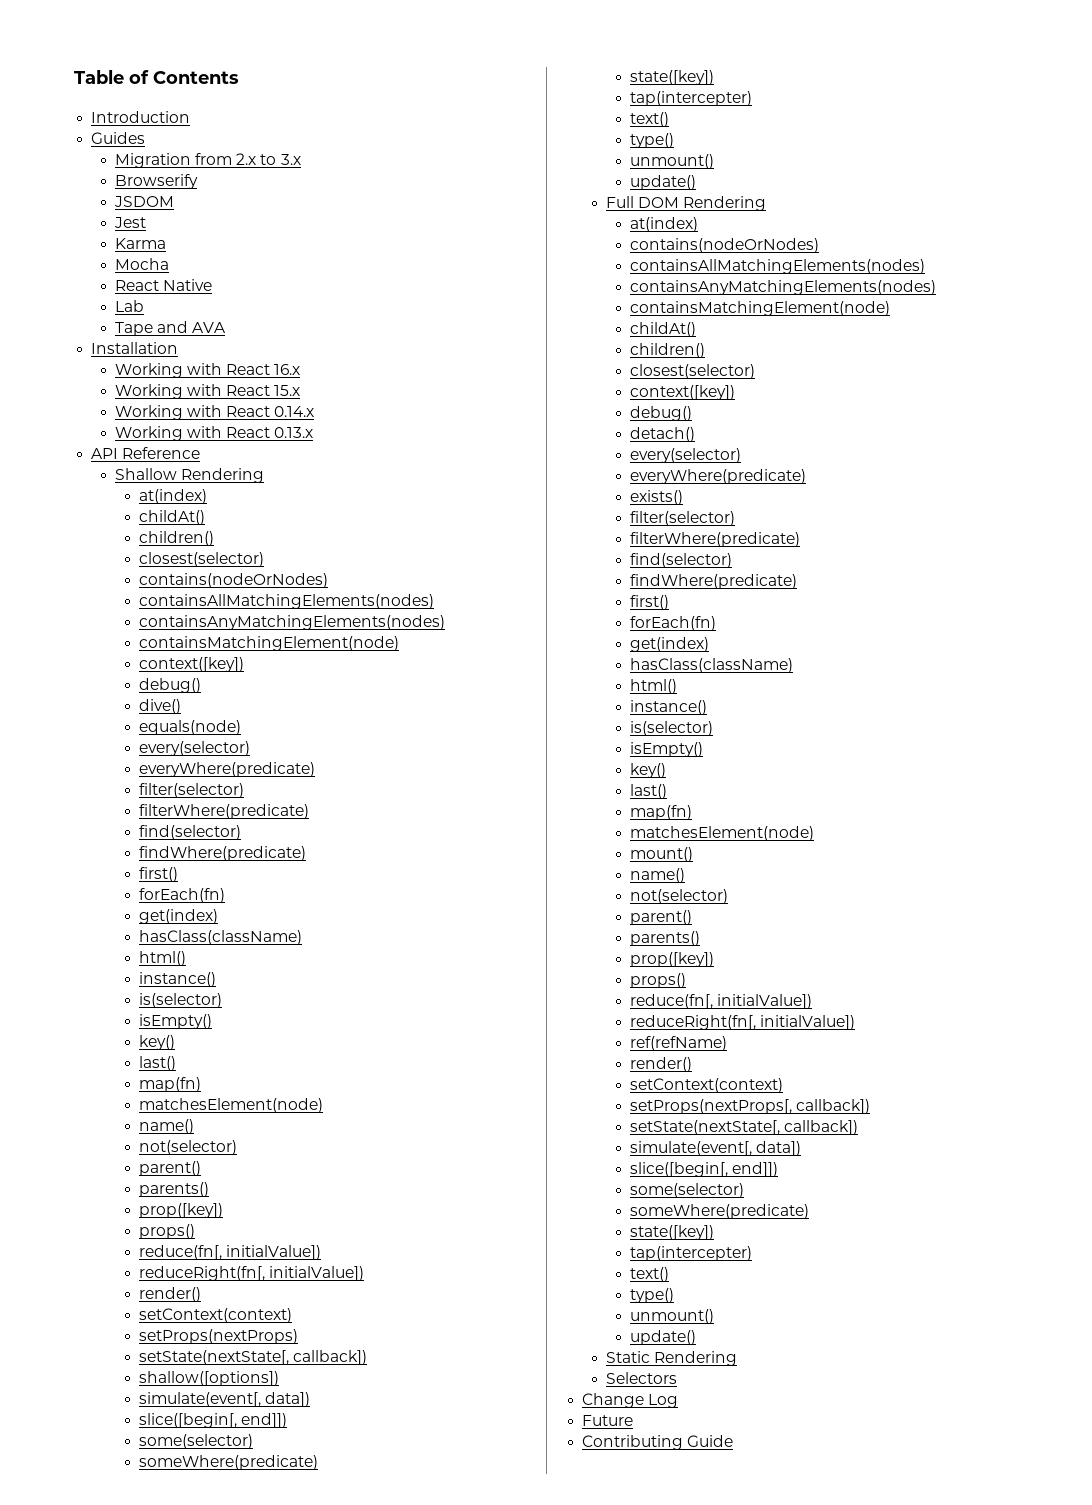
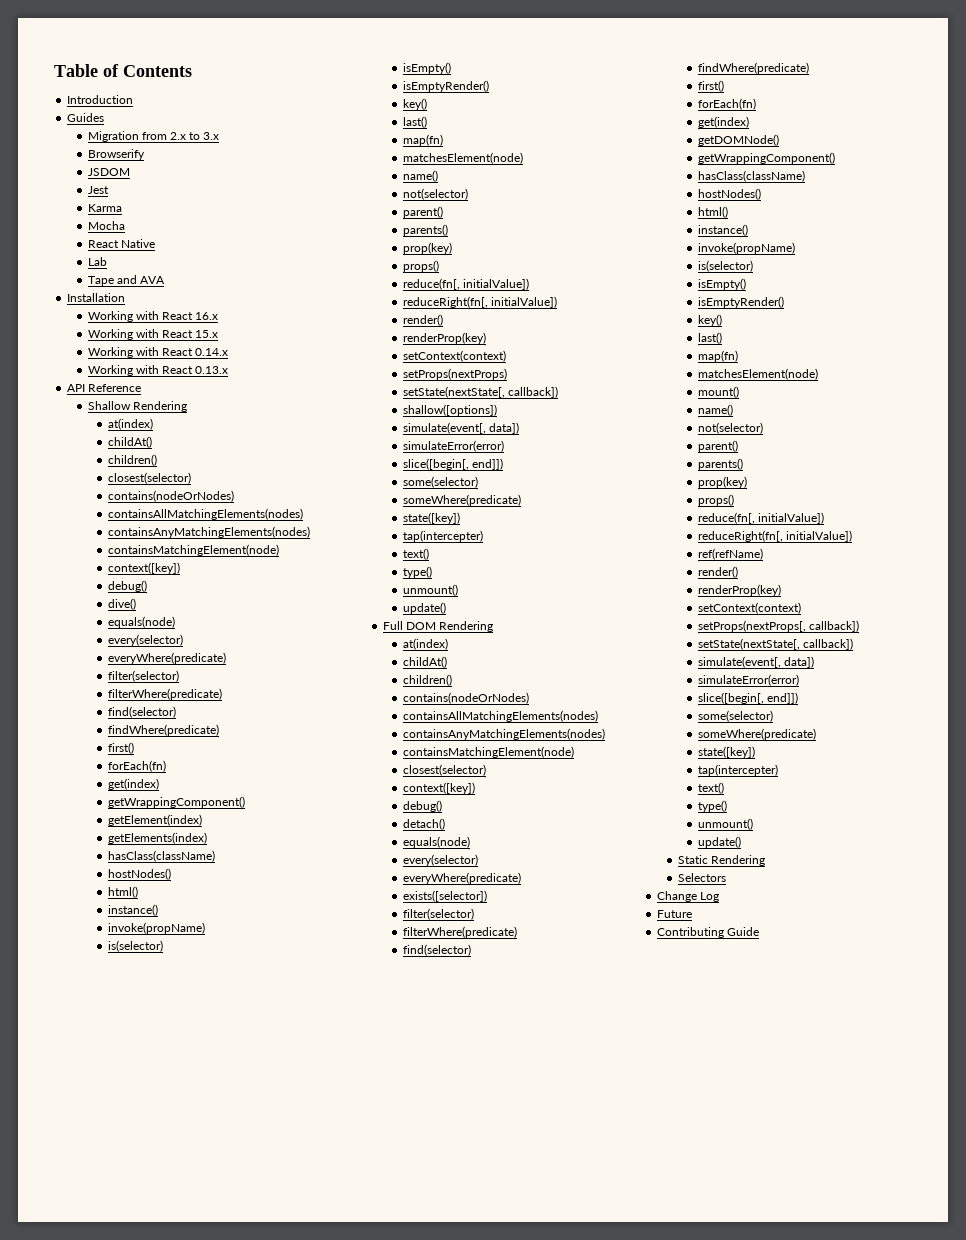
[138,930,302,945] [138,951,186,966] [138,972,216,987] [138,993,222,1008] [138,1014,212,1029] // hasClass(className) // html() // instance() // is(selector) // isEmpty() -> [107,796,245,808] [107,814,202,826] [107,832,207,844] [107,850,215,862] [107,868,171,880] [107,886,138,898] [107,904,158,916] [107,922,205,934] [107,940,163,952] [402,62,451,74] [402,80,489,92] // getWrappingComponent() // getElement(index) // getElements(index) // hasClass(className) // hostNodes() // html() // instance() // invoke(propName) // is(selector) // isEmpty() // isEmptyRender()
[138,1203,223,1218] prop([key]) -> [402,242,452,254] prop(key)
(201, 1294) none -> [402,332,486,344] // renderProp(key)
(310, 1399) none -> [402,440,504,452] // simulateError(error)
[629,238,819,253] [629,259,925,274] [629,280,936,295] [629,301,890,316] [629,322,696,337] [629,343,705,358] // contains(nodeOrNodes) // containsAllMatchingElements(nodes) // containsAnyMatchingElements(nodes) // containsMatchingElement(node) // childAt() // children() -> [402,656,447,668] [402,674,452,686] [402,692,529,704] [402,710,598,722] [402,728,605,740] [402,746,574,758] // childAt() // children() // contains(nodeOrNodes) // containsAllMatchingElements(nodes) // containsAnyMatchingElements(nodes) // containsMatchingElement(node)
[629,448,741,463] [629,469,806,484] [629,490,683,505] [629,511,735,526] [629,532,800,547] [629,553,732,568] [629,574,797,589] [629,595,669,610] [629,616,716,631] [629,637,709,652] [629,658,793,673] [629,679,677,694] [629,700,707,715] [629,721,713,736] [629,742,703,757] // every(selector) // everyWhere(predicate) // exists() // filter(selector) // filterWhere(predicate) // find(selector) // findWhere(predicate) // first() // forEach(fn) // get(index) // hasClass(className) // html() // instance() // is(selector) // isEmpty() -> [402,836,470,848] [402,854,478,866] [402,872,521,884] [402,890,487,902] [402,908,474,920] [402,926,517,938] [402,944,471,956] [697,62,809,74] [697,80,724,92] [697,98,756,110] [697,116,749,128] [697,134,779,146] [697,152,835,164] [697,170,805,182] [697,188,761,200] [697,206,728,218] [697,224,748,236] [697,242,795,254] [697,260,753,272] [697,278,746,290] [697,296,784,308] // equals(node) // every(selector) // everyWhere(predicate) // exists([selector]) // filter(selector) // filterWhere(predicate) // find(selector) // findWhere(predicate) // first() // forEach(fn) // get(index) // getDOMNode() // getWrappingComponent() // hasClass(className) // hostNodes() // html() // instance() // invoke(propName) // is(selector) // isEmpty() // isEmptyRender()
[629,952,714,967] prop([key]) -> [697,476,747,488] prop(key)
(692, 1064) none -> [697,584,781,596] // renderProp(key)
(801, 1148) none -> [697,674,799,686] // simulateError(error)

